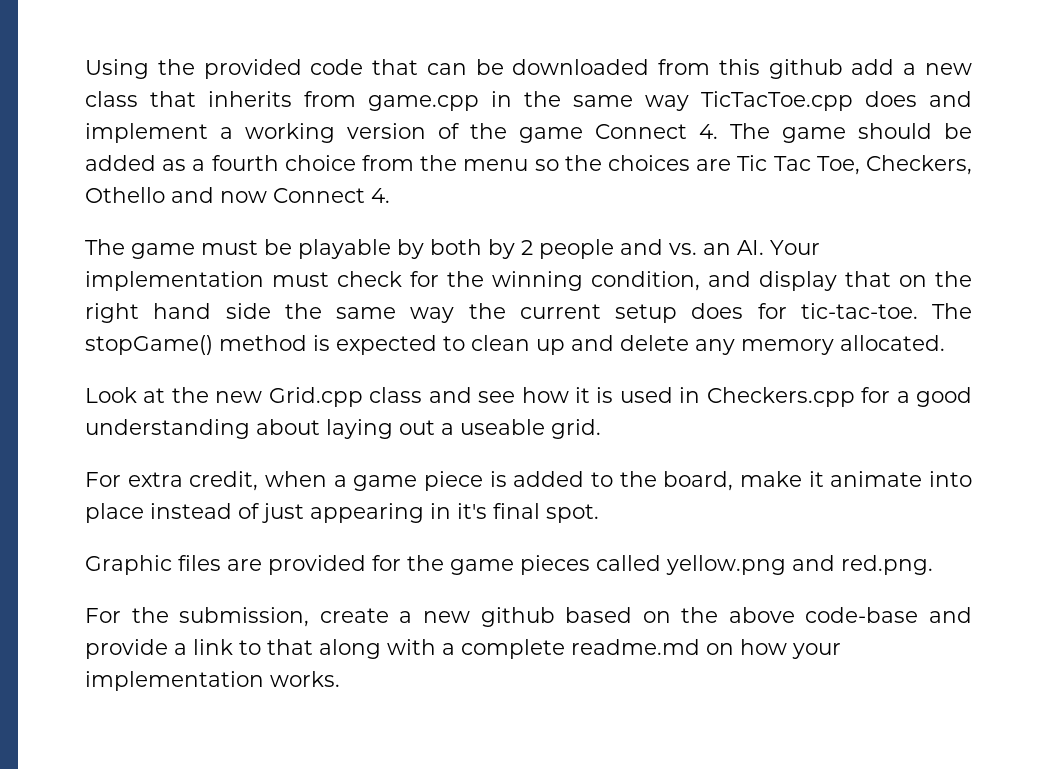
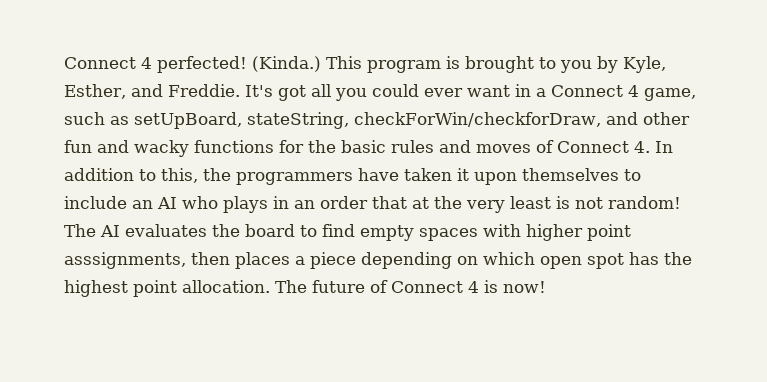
[85,59,972,79] [85,91,972,111] [85,123,972,143] [85,155,973,175] [85,187,390,203] [85,239,820,259] [85,271,972,291] [85,303,972,323] [85,335,945,355] [85,387,972,407] [85,419,601,439] [85,471,972,491] [85,503,599,523] [85,555,933,575] [85,607,973,627] [85,639,841,659] [85,671,340,691] Using the provided code that can be downloaded from this github add a new class that inherits from game.cpp in the same way TicTacToe.cpp does and implement a working version of the game Connect 4. The game should be added as a fourth choice from the menu so the choices are Tic Tac Toe, Checkers, Othello and now Connect 4. // The game must be playable by both by 2 people and vs. an AI. Your implementation must check for the winning condition, and display that on the right hand side the same way the current setup does for tic-tac-toe. The stopGame() method is expected to clean up and delete any memory allocated. // Look at the new Grid.cpp class and see how it is used in Checkers.cpp for a good understanding about laying out a useable grid. // For extra credit, when a game piece is added to the board, make it animate into place instead of just appearing in it's final spot. // Graphic files are provided for the game pieces called yellow.png and red.png. // For the submission, create a new github based on the above code-base and provide a link to that along with a complete readme.md on how your implementation works. -> [64,56,666,73] [64,84,696,101] [64,112,690,129] [64,140,673,157] [64,168,641,185] [64,196,681,213] [64,224,631,241] [64,252,692,269] [64,280,546,297] Connect 4 perfected! (Kinda.) This program is brought to you by Kyle, Esther, and Freddie. It's got all you could ever want in a Connect 4 game, such as setUpBoard, stateString, checkForWin/checkforDraw, and other fun and wacky functions for the basic rules and moves of Connect 4. In addition to this, the programmers have taken it upon themselves to include an AI who plays in an order that at the very least is not random! The AI evaluates the board to find empty spaces with higher point asssignments, then places a piece depending on which open spot has the highest point allocation. The future of Connect 4 is now!

